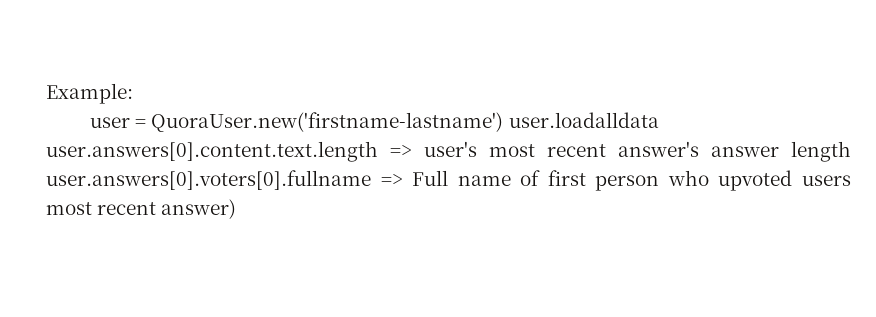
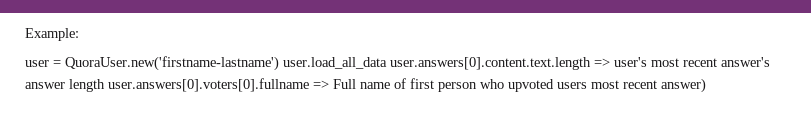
[508,112,659,128] user.loadalldata -> [283,57,387,69] user.load_all_data

